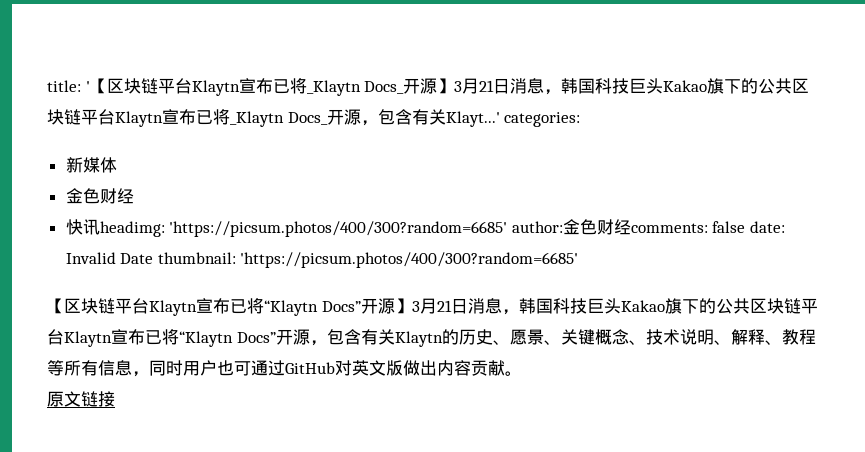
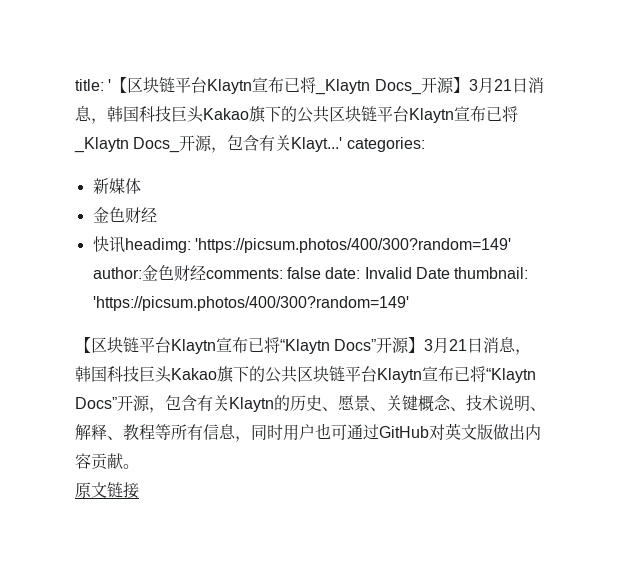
[169,221,508,237] 'https://picsum.photos/400/300?random=6685' -> [194,238,511,253] 'https://picsum.photos/400/300?random=149'
[240,252,579,268] 'https://picsum.photos/400/300?random=6685' -> [92,296,409,311] 'https://picsum.photos/400/300?random=149'

